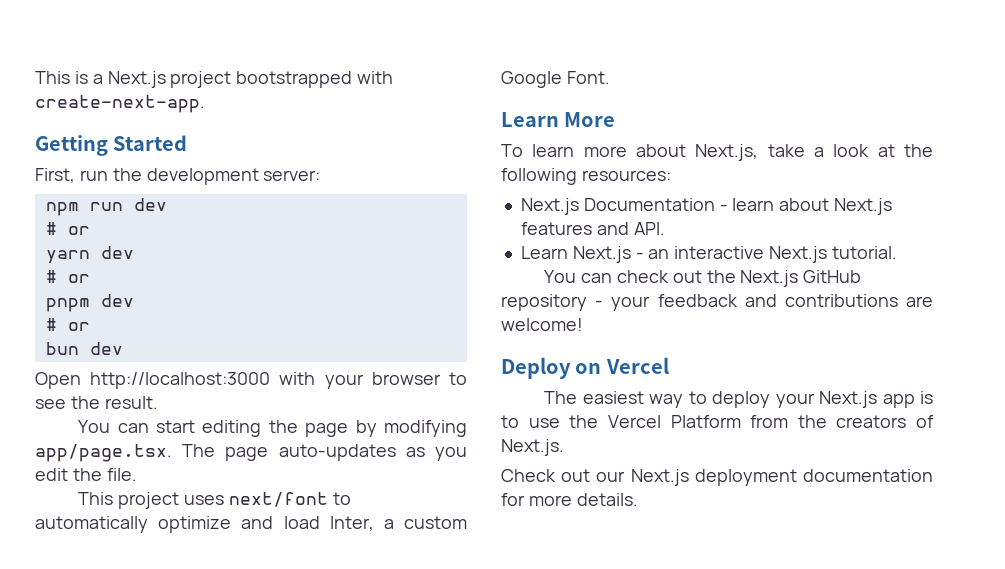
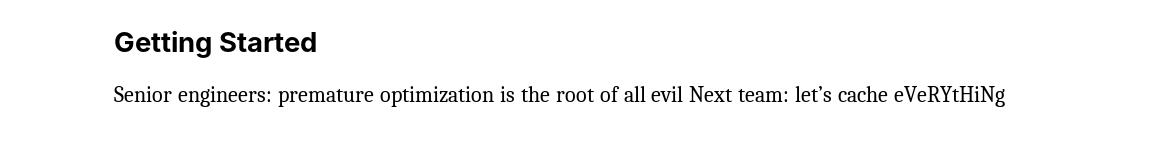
[35,71,394,88] [35,95,205,113] [35,135,188,156] [35,168,321,185] [45,198,167,216] [45,222,90,235] [45,246,134,264] [45,270,90,283] [45,294,134,312] [45,318,90,331] [45,342,123,355] [35,372,467,389] [35,396,158,409] [78,420,467,437] [35,444,467,462] [35,468,137,481] [78,492,351,509] [35,516,468,533] [501,71,610,88] [501,112,616,127] [501,144,933,161] [501,168,671,185] [520,198,893,215] [520,222,665,235] [520,246,897,263] [544,270,862,287] [501,294,933,311] [501,318,583,331] [501,357,669,379] [544,391,933,408] [501,415,934,428] [501,439,564,456] [501,469,933,486] [501,493,638,506] This is a Next.js project bootstrapped with create-next-app. // Getting Started // First, run the development server: // npm run dev // # or // yarn dev // # or // pnpm dev // # or // bun dev // Open http://localhost:3000 with your browser to see the result. // You can start editing the page by modifying app/page.tsx. The page auto-updates as you edit the file. // This project uses next/font to automatically optimize and load Inter, a custom Google Font. // Learn More // To learn more about Next.js, take a look at the following resources: // Next.js Documentation - learn about Next.js features and API. // Learn Next.js - an interactive Next.js tutorial. // You can check out the Next.js GitHub repository - your feedback and contributions are welcome! // Deploy on Vercel // The easiest way to deploy your Next.js app is to use the Vercel Platform from the creators of Next.js. // Check out our Next.js deployment documentation for more details. -> [114,30,318,58] [114,86,1006,107] Getting Started // Senior engineers: premature optimization is the root of all evil Next team: let’s cache eVeRYtHiNg

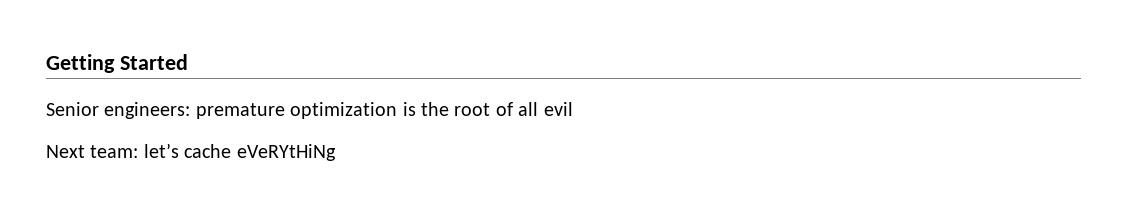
(684, 94) none -> (573, 109) //

